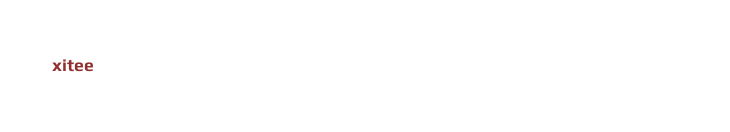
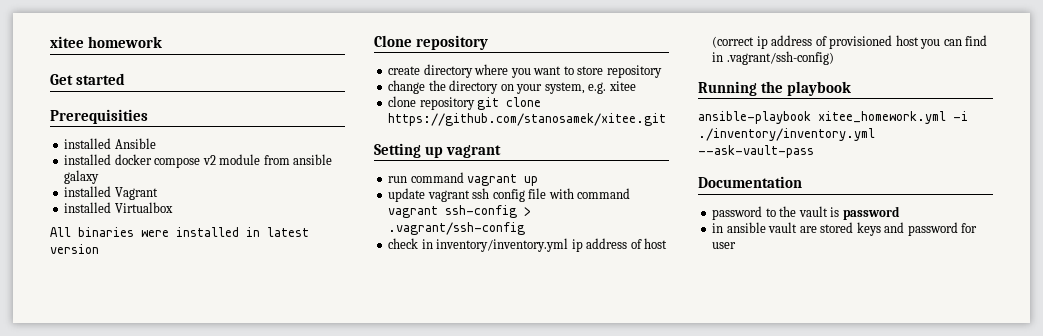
[52,59,94,72] xitee -> [50,36,163,48] [50,73,126,85] [50,109,148,124] [64,138,156,149] [64,154,333,168] [64,170,100,184] [64,186,158,200] [64,202,173,213] [50,227,309,237] [50,244,99,254] [374,35,488,50] [388,64,662,78] [388,80,636,94] [388,96,542,110] [388,113,667,126] [374,143,501,158] [388,172,539,186] [388,188,631,202] [388,205,532,218] [388,222,526,235] [388,238,668,252] [712,35,988,49] [712,51,834,65] [698,81,851,96] [698,111,968,124] [698,128,875,141] [698,145,814,158] [698,176,802,188] [712,206,900,220] [712,222,978,236] [712,242,737,249] xitee homework // Get started // Prerequisities // installed Ansible // installed docker compose v2 module from ansible galaxy // installed Vagrant // installed Virtualbox // All binaries were installed in latest version // Clone repository // create directory where you want to store repository // change the directory on your system, e.g. xitee // clone repository git clone https://github.com/stanosamek/xitee.git // Setting up vagrant // run command vagrant up // update vagrant ssh config file with command vagrant ssh-config > .vagrant/ssh-config // check in inventory/inventory.yml ip address of host (correct ip address of provisioned host you can find in .vagrant/ssh-config) // Running the playbook // ansible-playbook xitee_homework.yml -i ./inventory/inventory.yml --ask-vault-pass // Documentation // password to the vault is password // in ansible vault are stored keys and password for user

